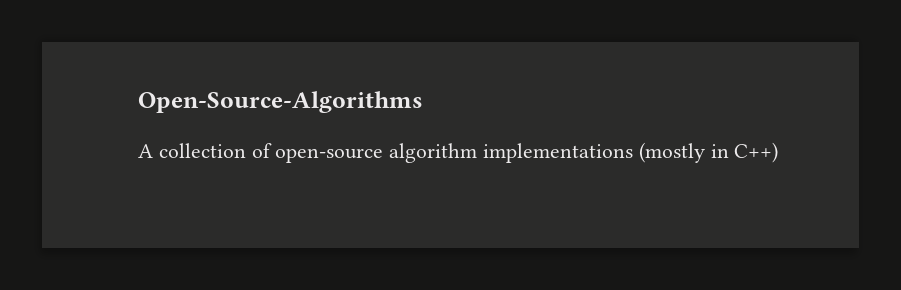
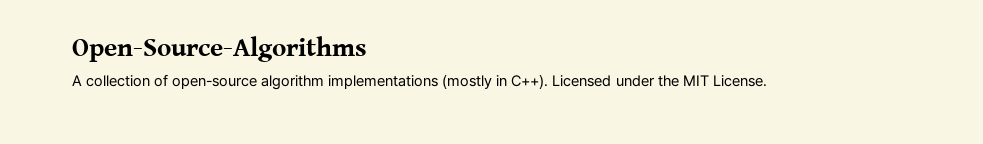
[734,142,779,163] C++) -> [511,74,767,89] C++). Licensed under the MIT License.

